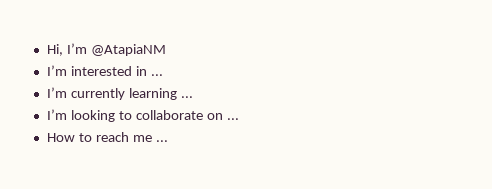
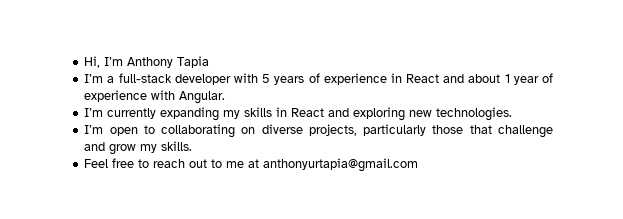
[90,44,166,56] [46,65,163,76] [46,87,193,100] [46,109,239,122] [46,132,168,142] @AtapiaNM // I’m interested in ... // I’m currently learning ... // I’m looking to collaborate on ... // How to reach me ... -> [127,56,210,68] [84,73,553,85] [84,90,226,104] [84,107,513,121] [84,124,553,138] [84,141,193,155] [84,158,419,172] Anthony Tapia // I’m a full-stack developer with 5 years of experience in React and about 1 year of experience with Angular. // I’m currently expanding my skills in React and exploring new technologies. // I’m open to collaborating on diverse projects, particularly those that challenge and grow my skills. // Feel free to reach out to me at anthonyurtapia@gmail.com

